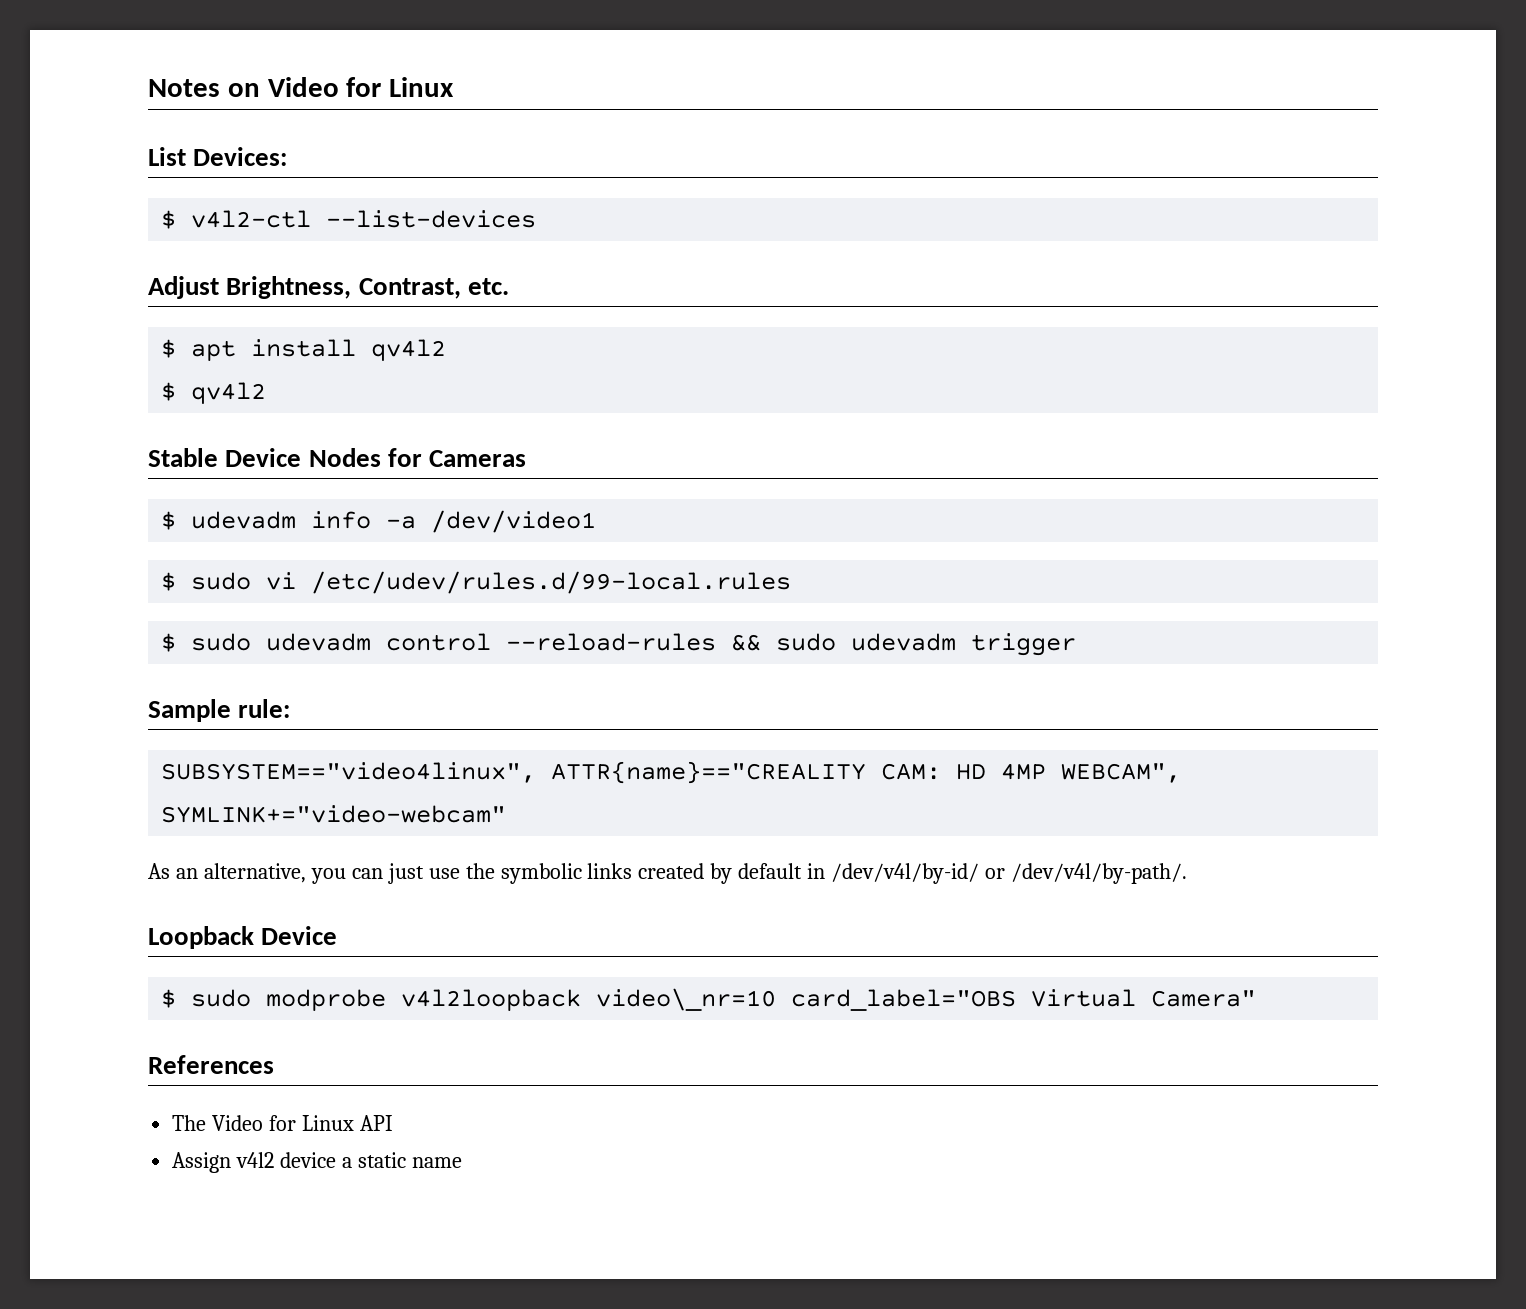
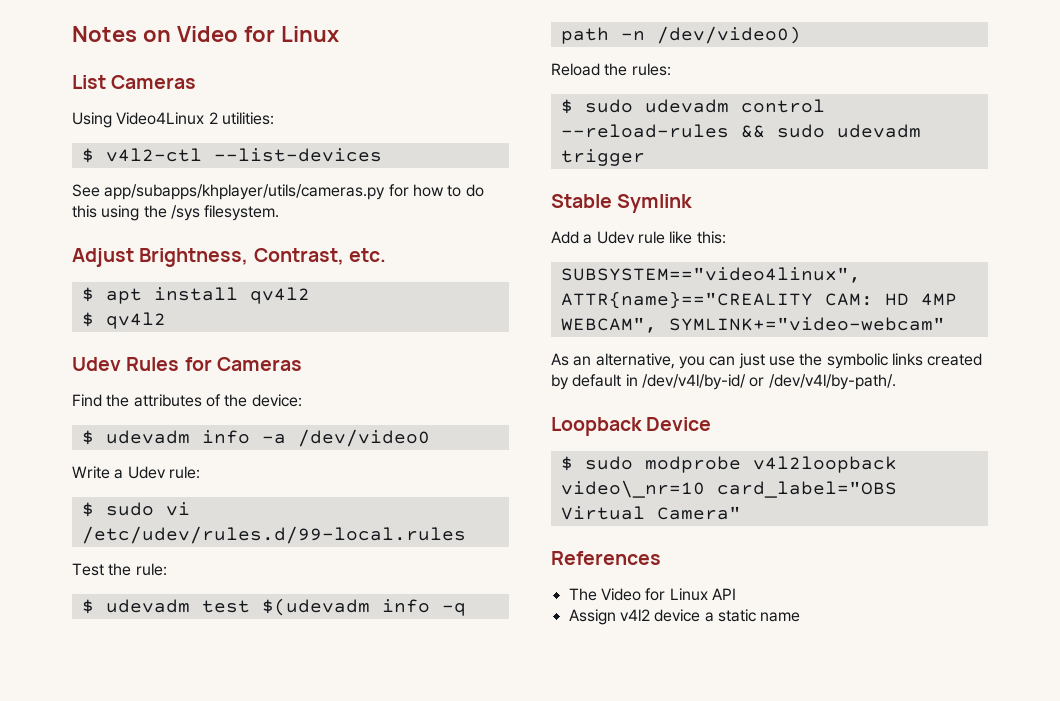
[193,147,288,166] [161,210,537,229] Devices: // $ v4l2-ctl --list-devices -> [111,75,197,89] [72,112,274,128] [81,148,382,163] [72,184,484,200] [72,205,280,221] Cameras // Using Video4Linux 2 utilities: // $ v4l2-ctl --list-devices // See app/subapps/khplayer/utils/cameras.py for how to do this using the /sys filesystem.
[148,448,381,467] Stable Device Nodes -> [72,357,180,371] Udev Rules
(527, 458) none -> [72,394,302,407] // Find the attributes of the device:
[431,510,597,533] /dev/video1 -> [297,429,430,447] [72,466,200,479] /dev/video0 // Write a Udev rule:
(792, 582) none -> [72,563,167,576] [81,598,466,616] [560,26,801,44] [551,63,671,76] // Test the rule: // $ udevadm test $(udevadm info -q path -n /dev/video0) // Reload the rules:
[148,699,291,722] Sample rule: -> [551,194,693,213] [551,231,726,244] Stable Symlink // Add a Udev rule like this:

